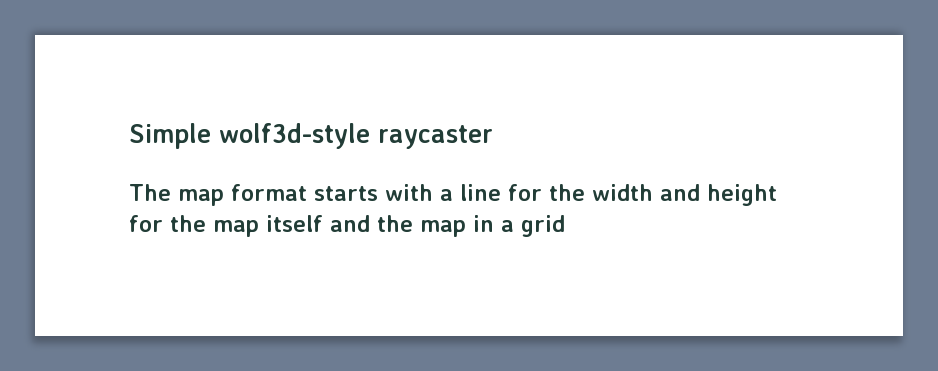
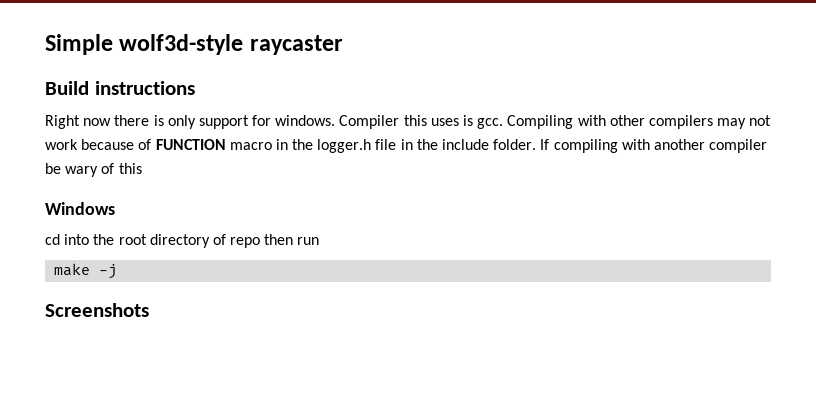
[129,184,777,206] [129,215,565,237] The map format starts with a line for the width and height for the map itself and the map in a grid -> [45,81,195,95] [45,115,772,129] [45,139,768,153] [45,163,142,177] [45,202,115,215] [45,234,320,248] [54,263,118,279] [45,303,149,317] Build instructions // Right now there is only support for windows. Compiler this uses is gcc. Compiling with other compilers may not work because of FUNCTION macro in the logger.h file in the include folder. If compiling with another compiler be wary of this // Windows // cd into the root directory of repo then run // make -j // Screenshots

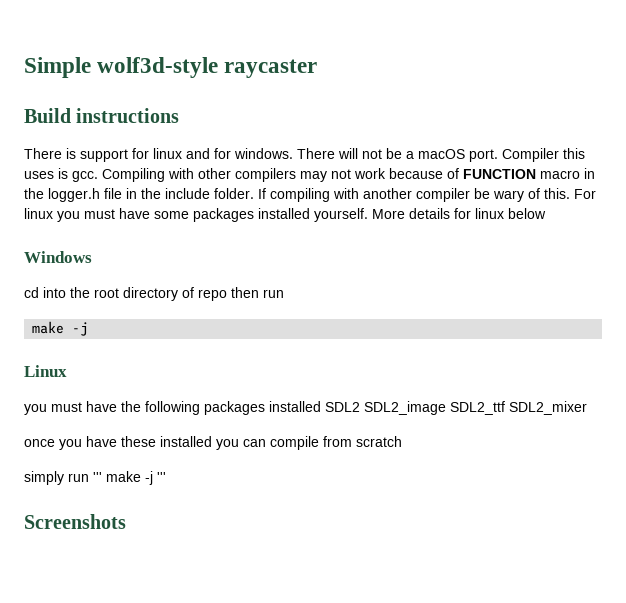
[45,115,336,129] Right now there is only support for windows. -> [24,148,498,162] There is support for linux and for windows. There will not be a macOS port.
[118,163,142,174] this -> [544,188,596,199] [24,208,546,222] this. For linux you must have some packages installed yourself. More details for linux below
(118, 271) none -> [24,365,67,377] [24,401,587,415] [24,436,402,450] [24,471,166,485] // Linux // you must have the following packages installed SDL2 SDL2_image SDL2_ttf SDL2_mixer // once you have these installed you can compile from scratch // simply run ''' make -j '''

